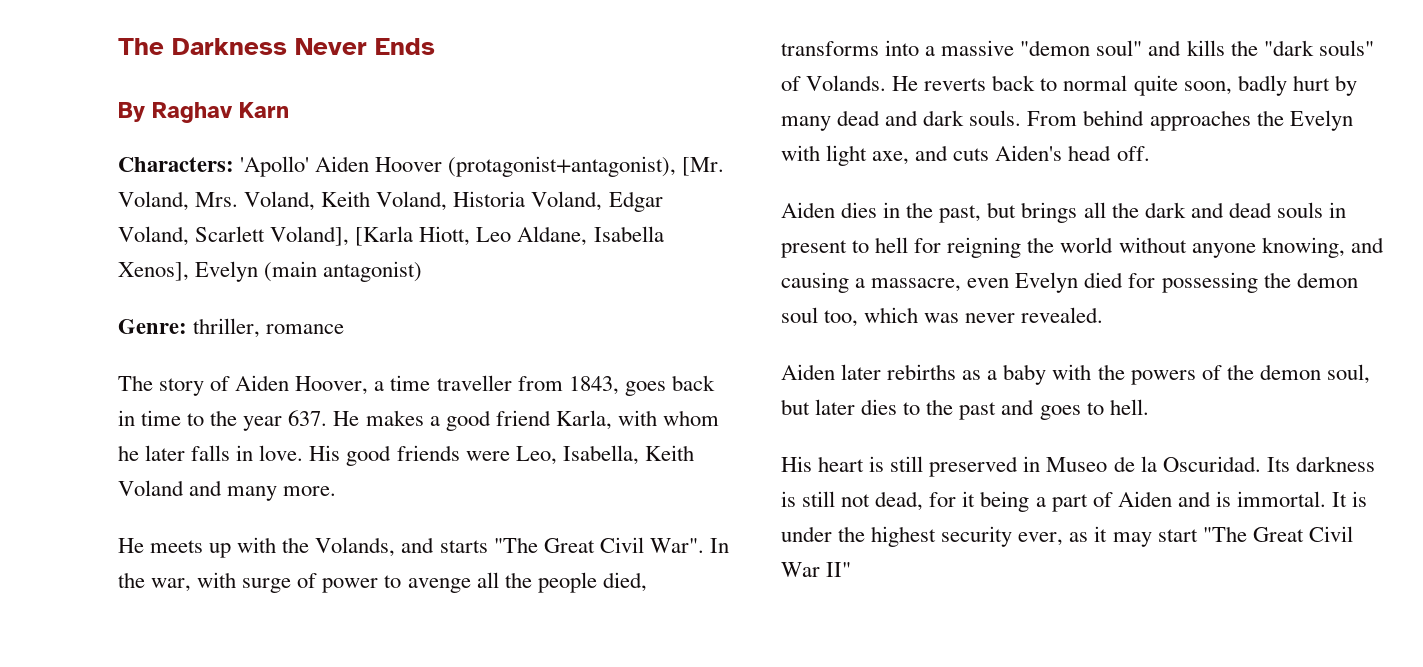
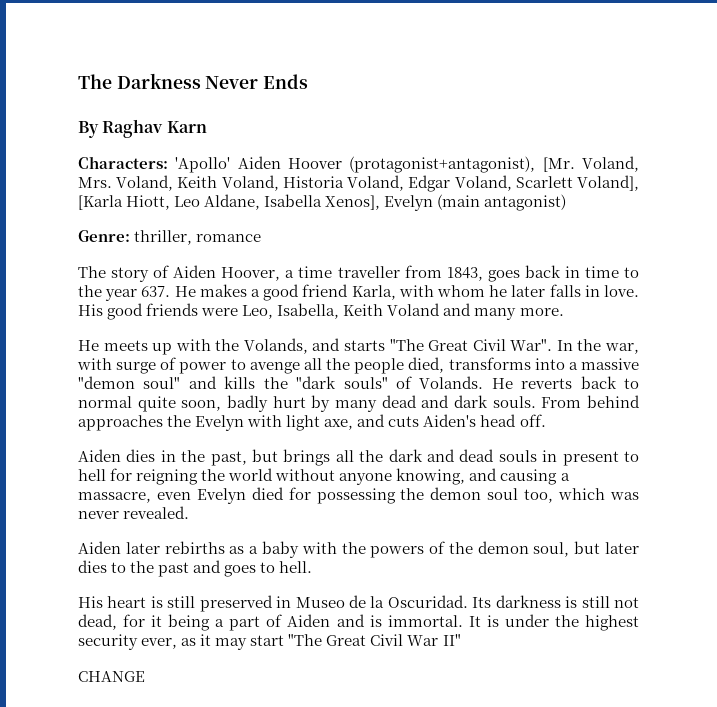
(852, 569) none -> [78,671,145,682] // CHANGE

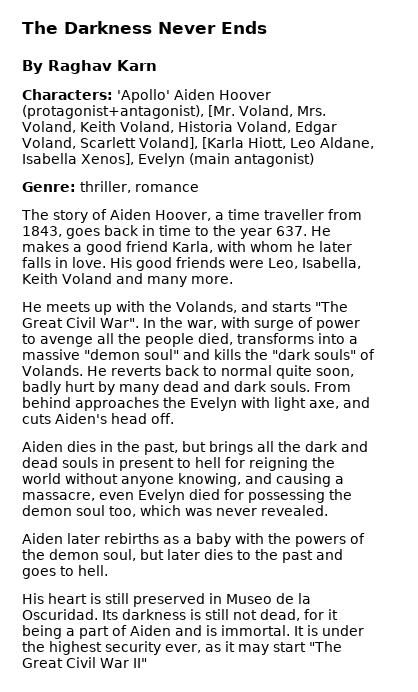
[78,671,145,682] // CHANGE -> (147, 663) none

